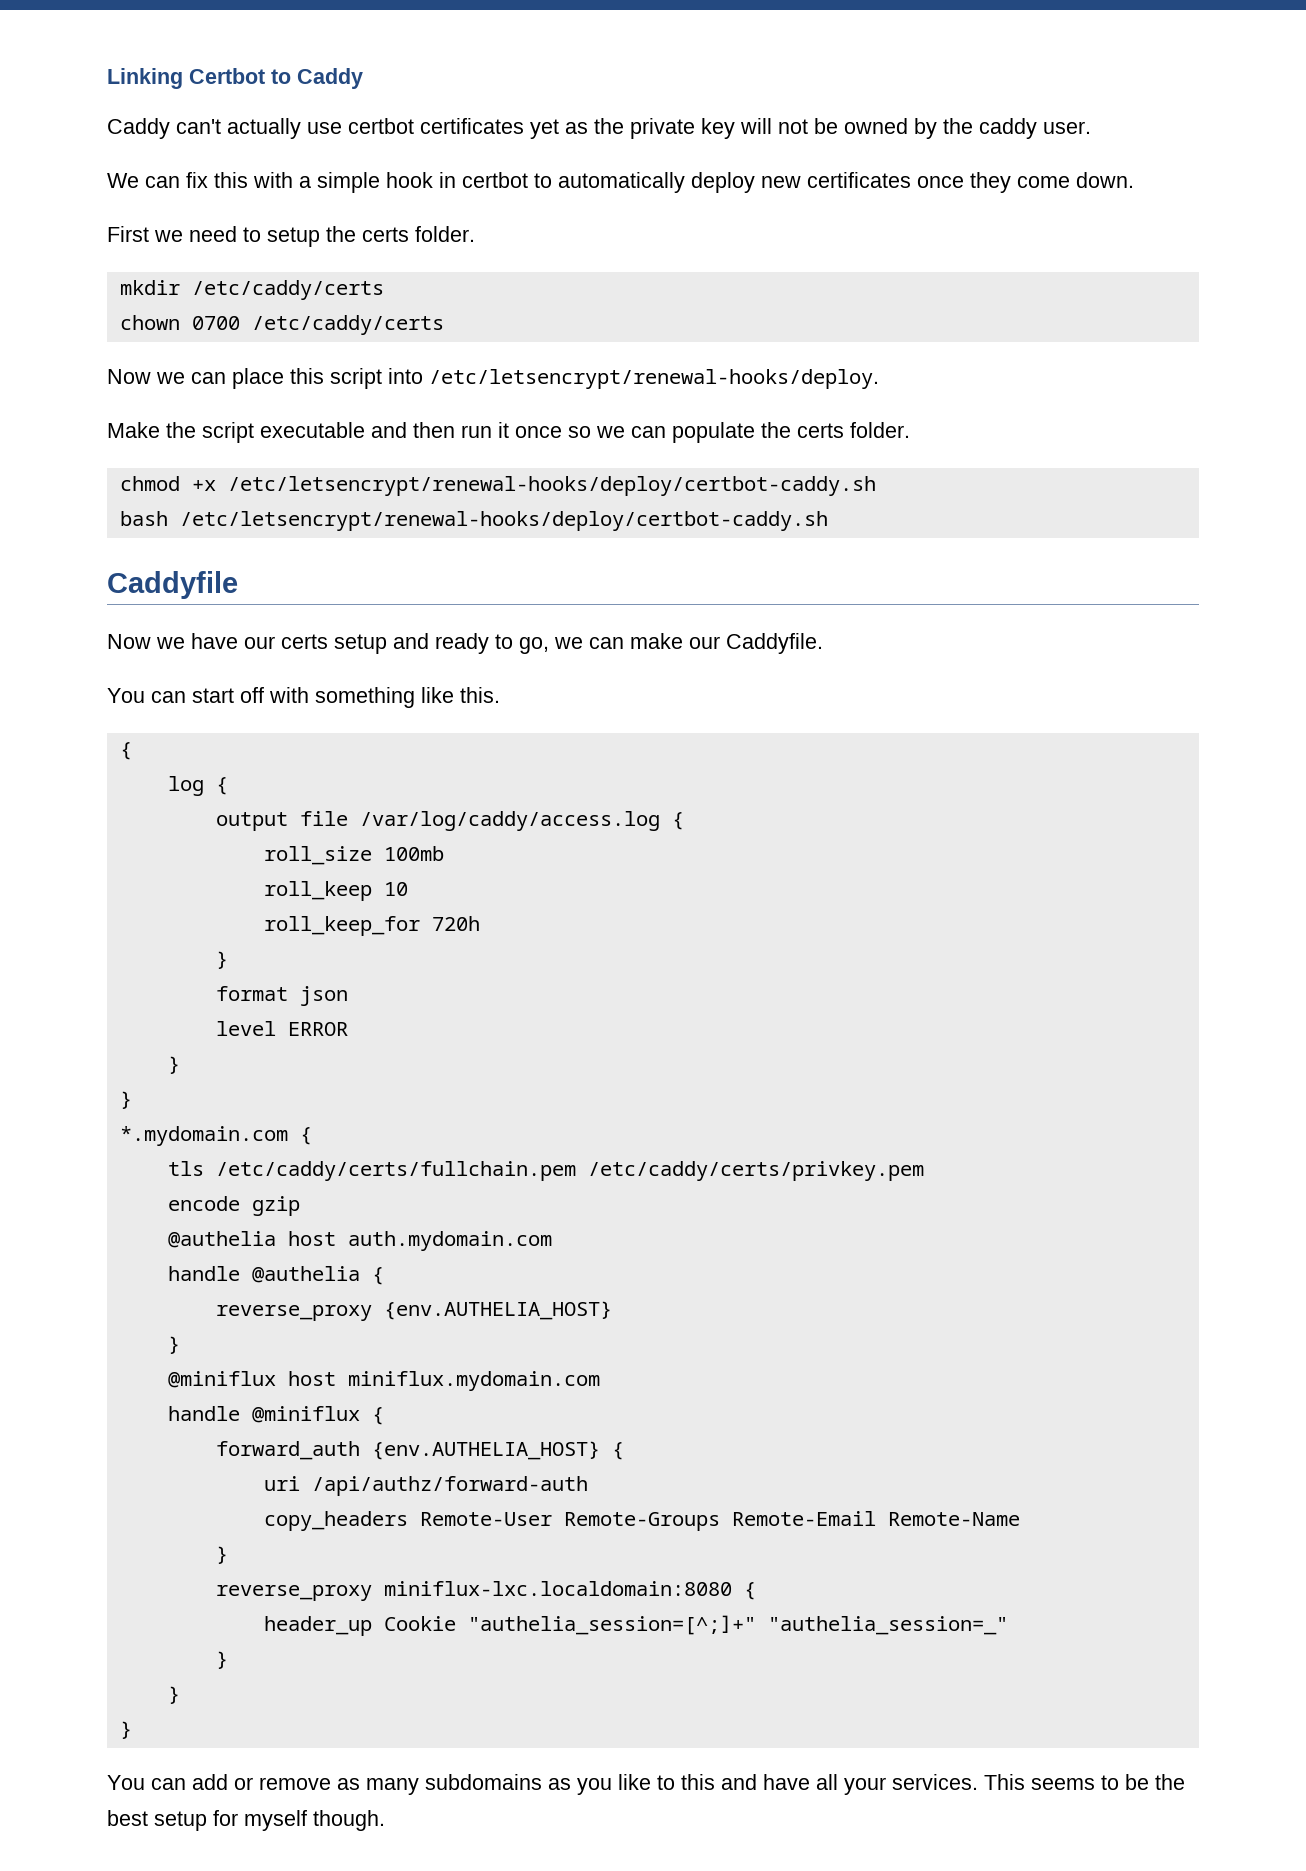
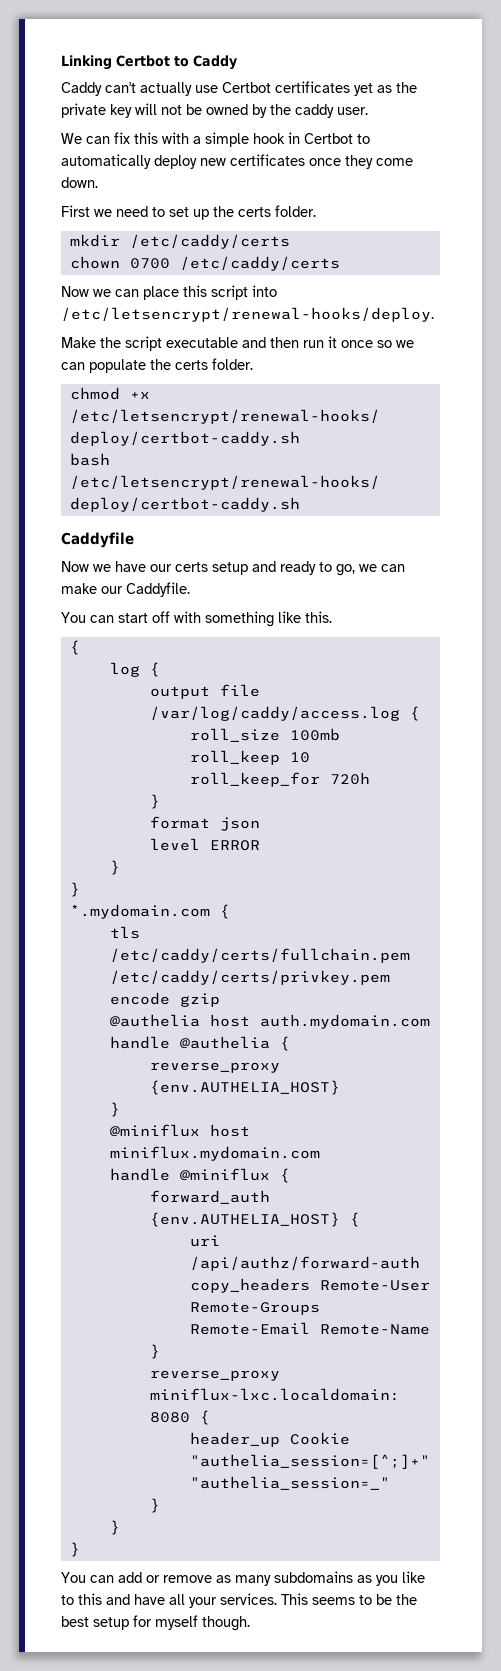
[348,118,414,134] certbot -> [222,82,271,93] Certbot
[462,172,528,188] certbot -> [304,133,353,144] Certbot
[267,227,320,247] setup -> [169,207,209,220] set up

